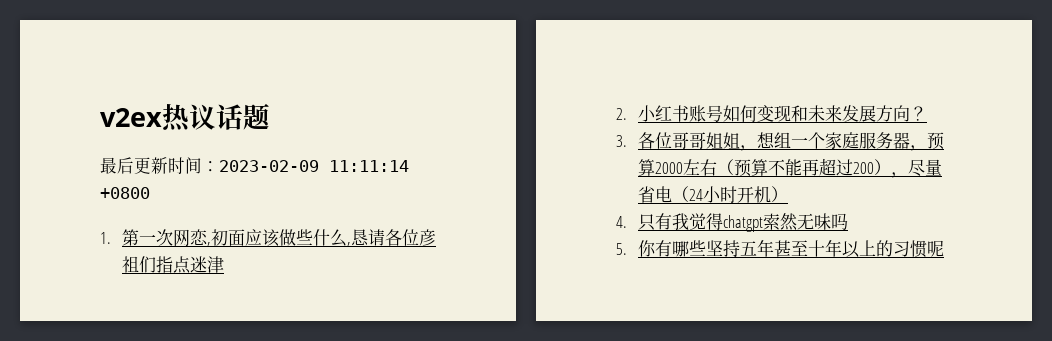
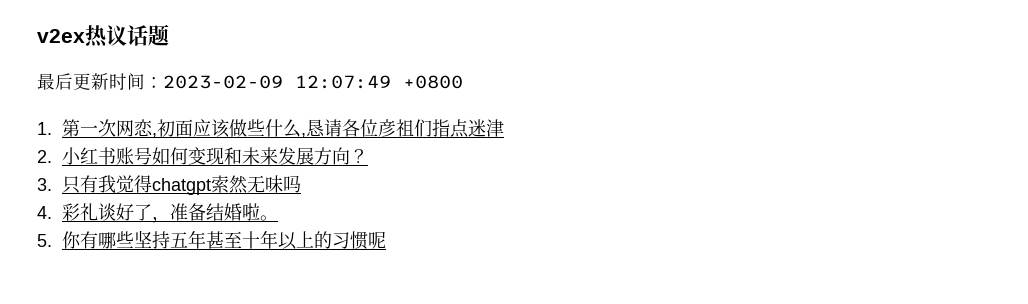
[329,160,409,172] 11:11:14 -> [295,75,391,89] 12:07:49
[637,132,944,151] [637,158,942,178] [637,186,788,203] [616,216,627,228] 各位哥哥姐姐，想组一个家庭服务器，预算2000左右（预算不能再超过200），尽量省电（24小时开机） // 4. -> (52, 184) none
(848, 221) none -> [37,203,278,223] // 4.彩礼谈好了，准备结婚啦。

